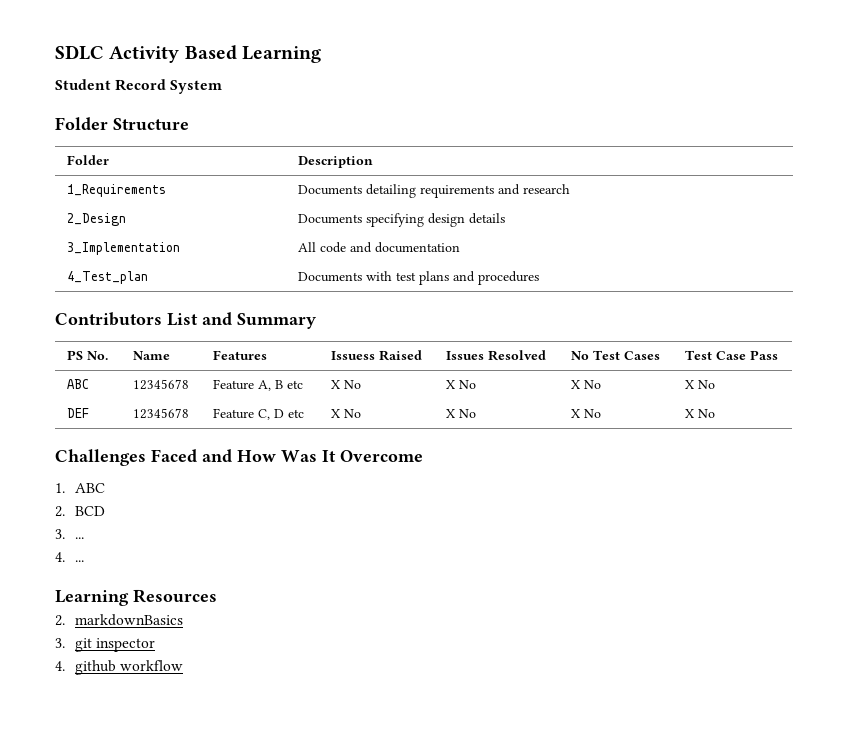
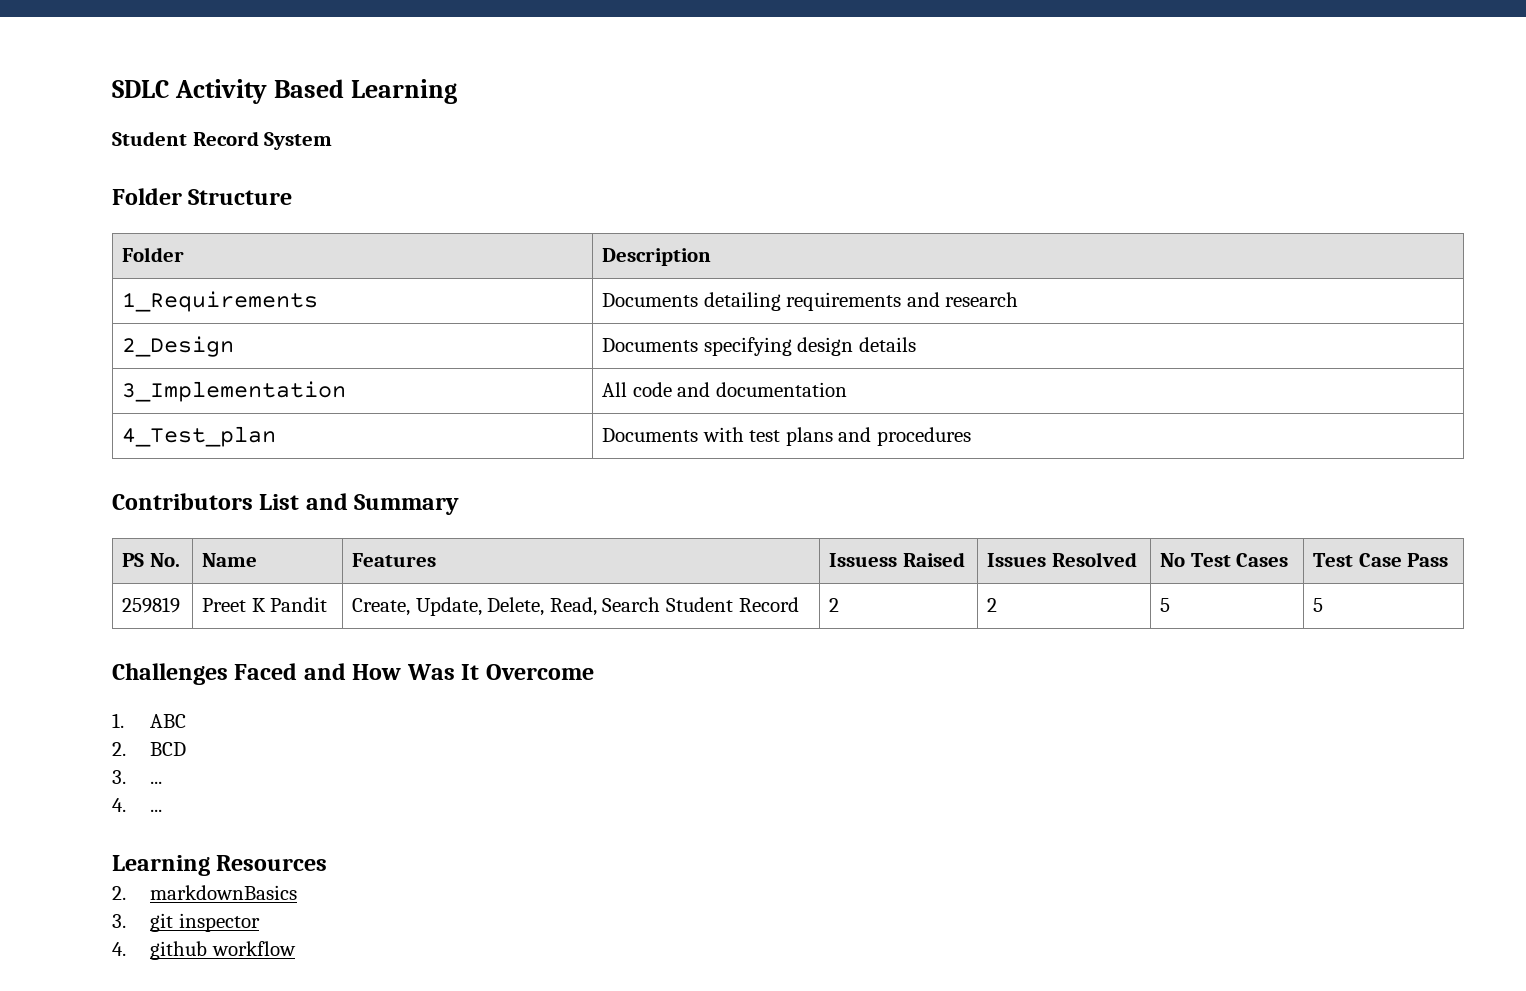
[66,379,89,389] [132,379,189,390] [212,379,303,391] [330,380,361,389] [445,380,476,389] [570,380,601,389] [684,380,715,389] [66,408,89,418] [132,408,189,419] [212,408,304,420] [330,409,361,418] [445,409,476,418] [570,409,601,418] [684,409,715,418] ABC | 12345678 | Feature A, B etc | X No | X No | X No | X No // DEF | 12345678 | Feature C, D etc | X No | X No | X No | X No -> [122,597,181,613] [202,597,328,612] [352,597,799,616] [829,598,840,612] [987,598,998,612] [1160,598,1171,612] [1313,598,1324,612] 259819 | Preet K Pandit | Create, Update, Delete, Read, Search Student Record | 2 | 2 | 5 | 5

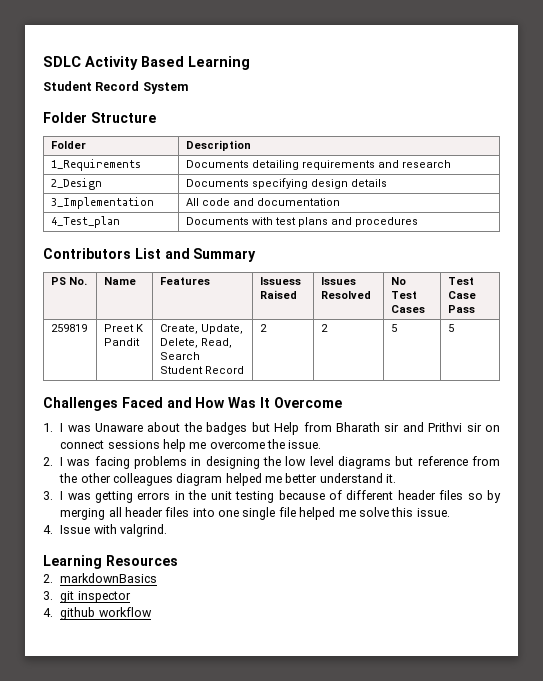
[150,714,187,728] [112,742,187,756] [112,770,163,784] [112,798,163,812] ABC // 2. BCD // 3. ... // 4. ... -> [60,422,500,435] [60,439,322,452] [43,456,500,469] [59,473,397,486] [43,490,501,503] [60,507,450,520] [43,524,167,537] I was Unaware about the badges but Help from Bharath sir and Prithvi sir on connect sessions help me overcome the issue. // 2. I was facing problems in designing the low level diagrams but reference from the other colleagues diagram helped me better understand it. // 3. I was getting errors in the unit testing because of different header files so by merging all header files into one single file helped me solve this issue. // 4. Issue with valgrind.

